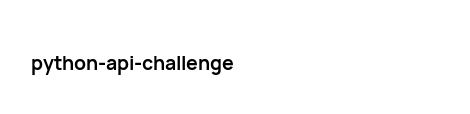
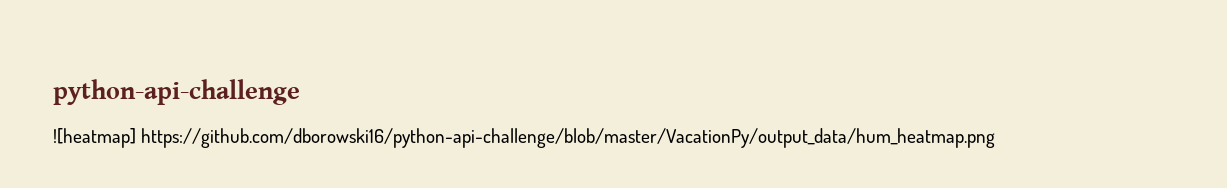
(234, 65) none -> [53,128,996,148] // ![heatmap] https://github.com/dborowski16/python-api-challenge/blob/master/VacationPy/output_data/hum_heatmap.png

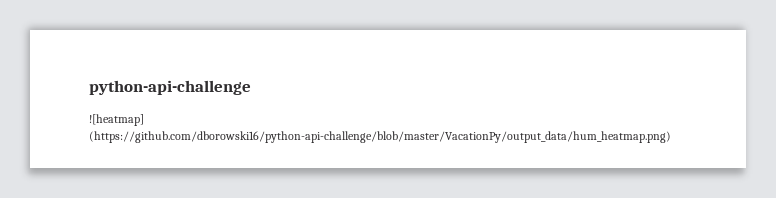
[141,128,996,148] https://github.com/dborowski16/python-api-challenge/blob/master/VacationPy/output_data/hum_heatmap.png -> [89,131,671,143] (https://github.com/dborowski16/python-api-challenge/blob/master/VacationPy/output_data/hum_heatmap.png)

